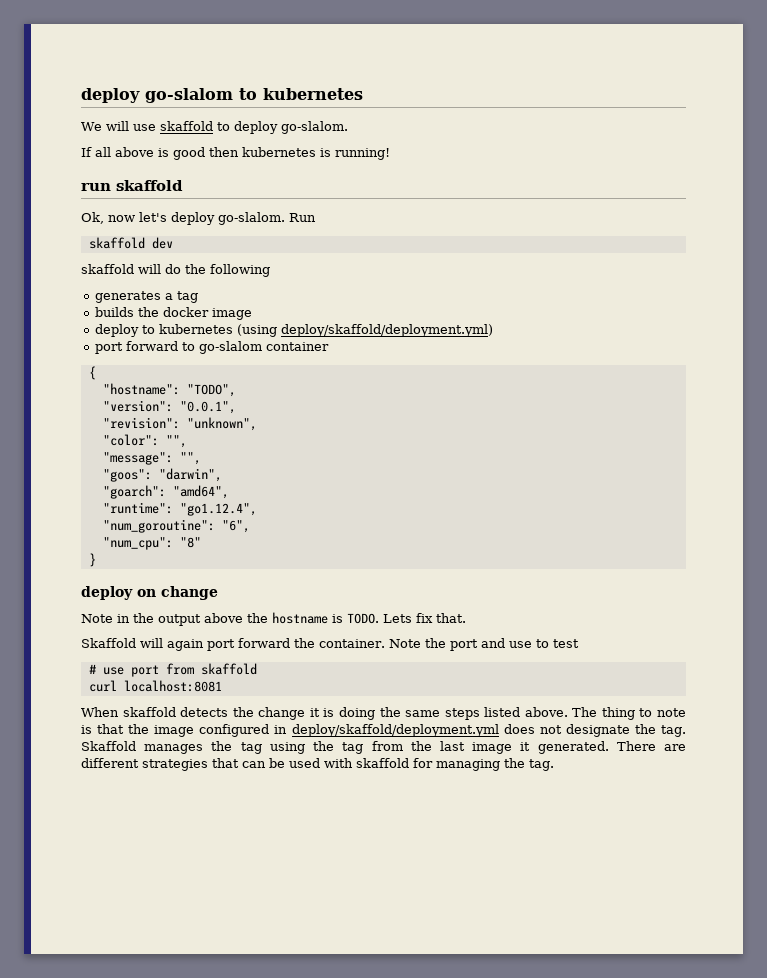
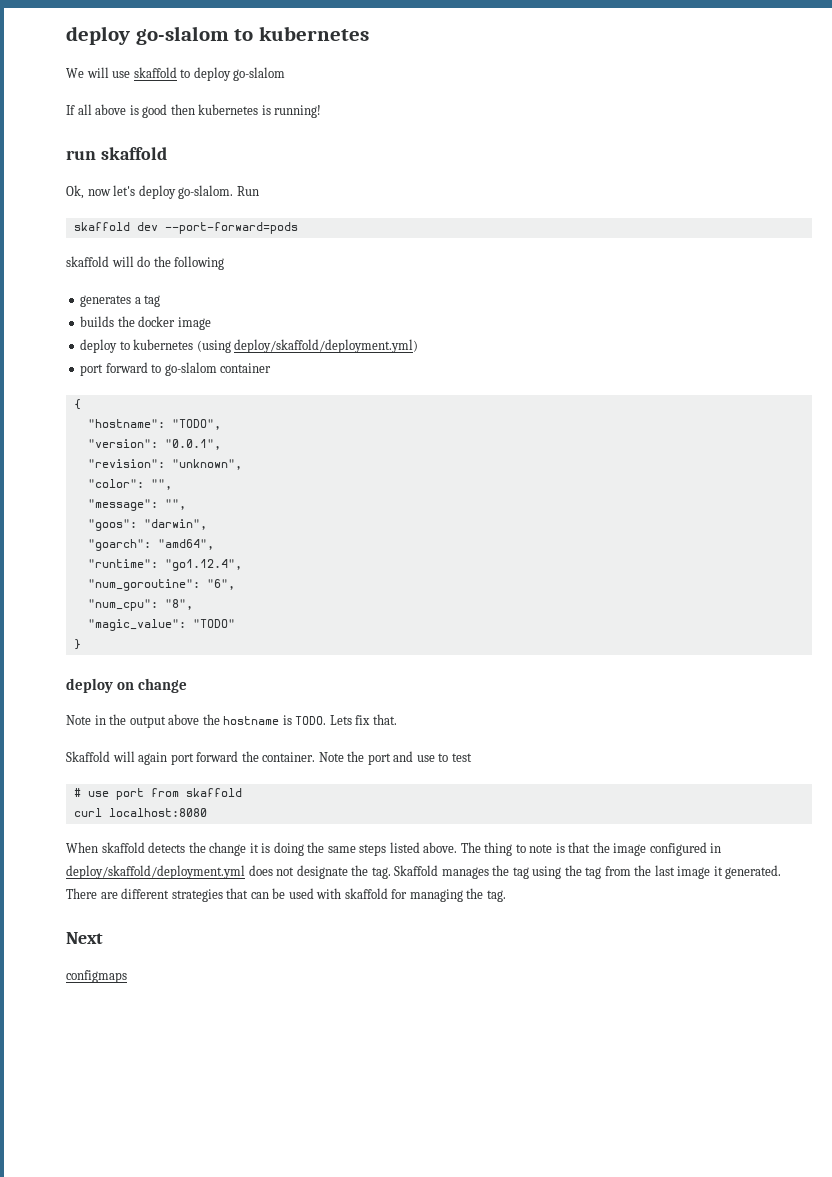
[280,121,348,134] go-slalom. -> [233,67,286,81] go-slalom
(173, 243) none -> [164,222,298,234] --port-forward=pods
[179,537,201,548] "8" -> [164,599,193,610] [87,619,235,631] "8", // "magic_value": "TODO"
[123,680,222,692] localhost:8081 -> [108,808,207,817] localhost:8080
(554, 765) none -> [66,932,103,944] [66,970,127,983] // Next // configmaps

